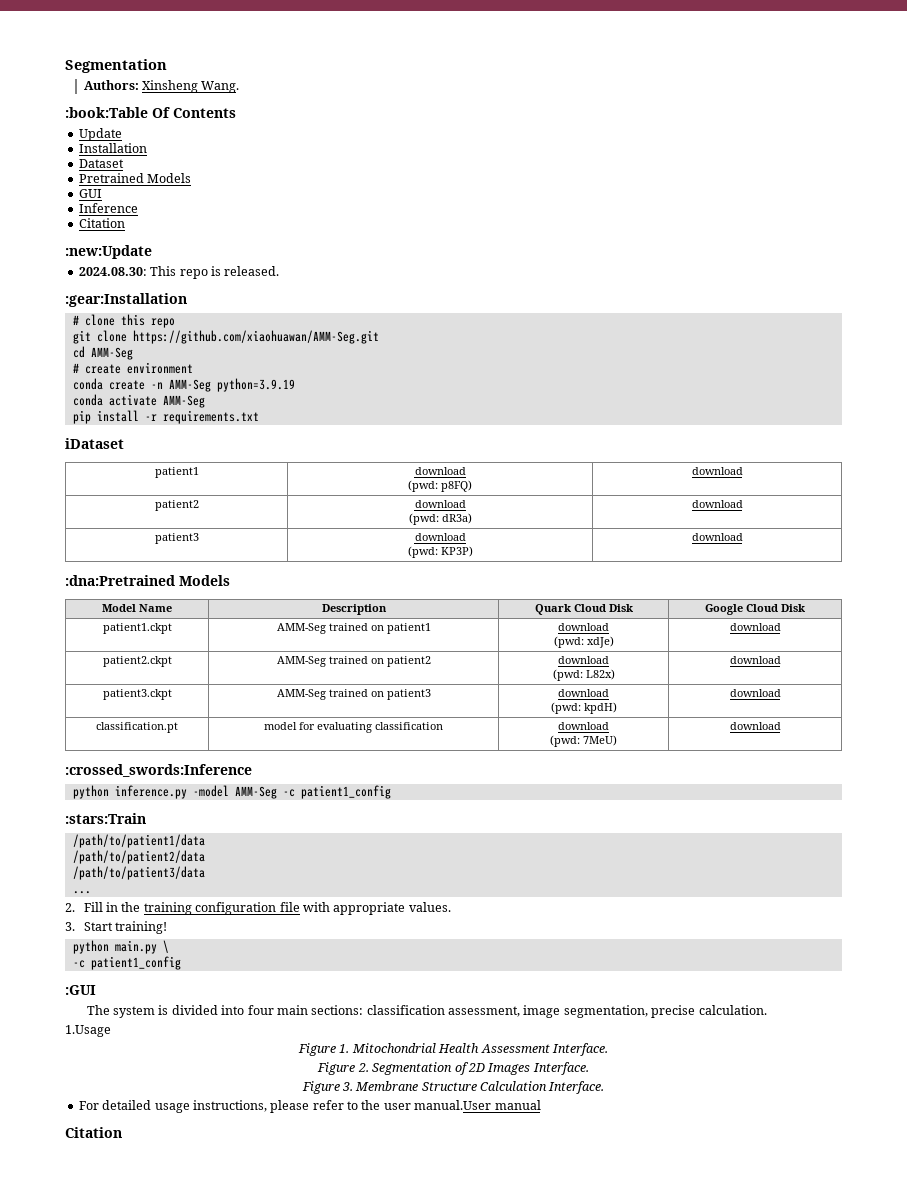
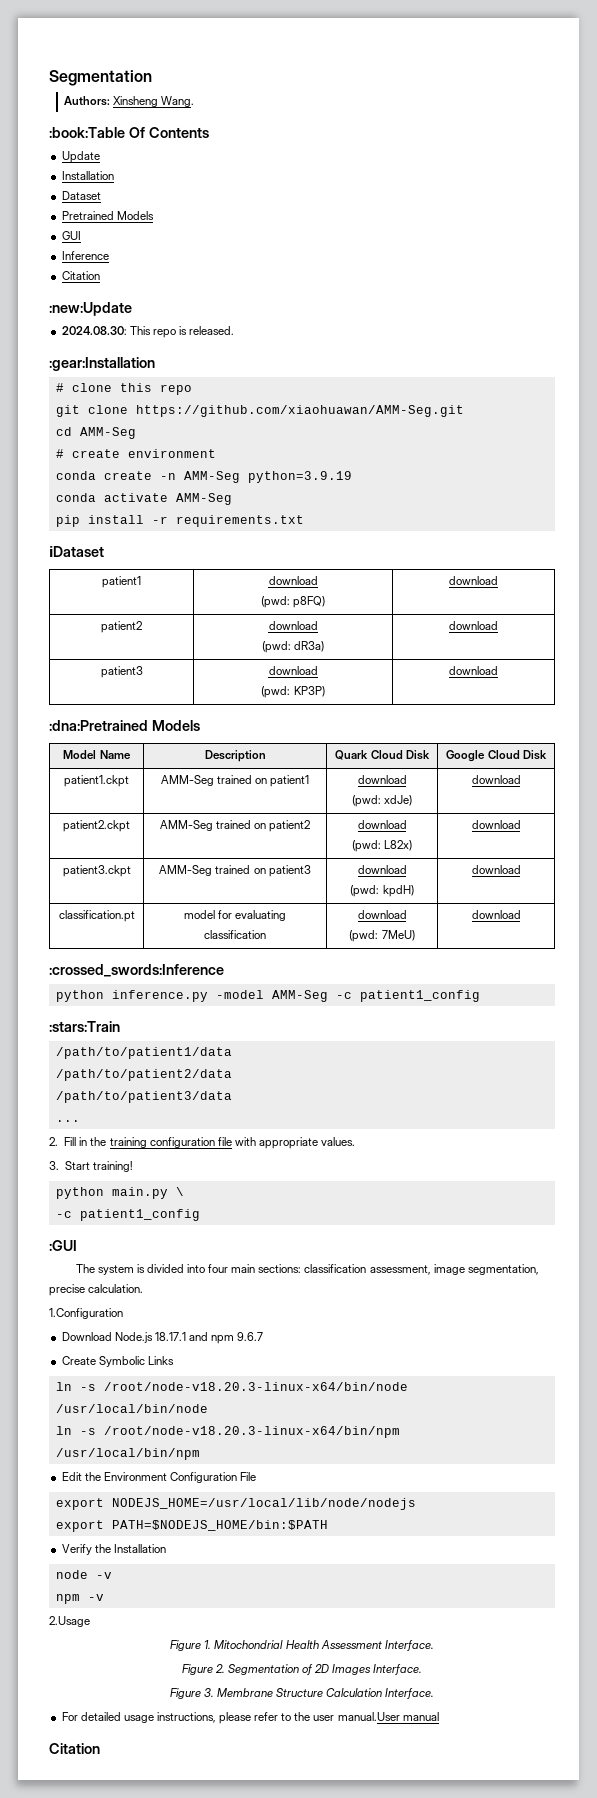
[65,1025,111,1037] 1.Usage -> [49,1308,123,1319] [61,1332,264,1344] [61,1356,174,1367] [55,1382,408,1391] [55,1404,208,1413] [55,1426,400,1438] [55,1448,200,1460] [61,1472,257,1483] [55,1498,416,1510] [55,1520,328,1532] [61,1544,166,1555] [55,1570,112,1579] [55,1594,104,1604] [49,1616,90,1627] 1.Configuration // Download Node.js 18.17.1 and npm 9.6.7 // Create Symbolic Links // ln -s /root/node-v18.20.3-linux-x64/bin/node /usr/local/bin/node // ln -s /root/node-v18.20.3-linux-x64/bin/npm /usr/local/bin/npm // Edit the Environment Configuration File // export NODEJS_HOME=/usr/local/lib/node/nodejs // export PATH=$NODEJS_HOME/bin:$PATH // Verify the Installation // node -v // npm -v // 2.Usage

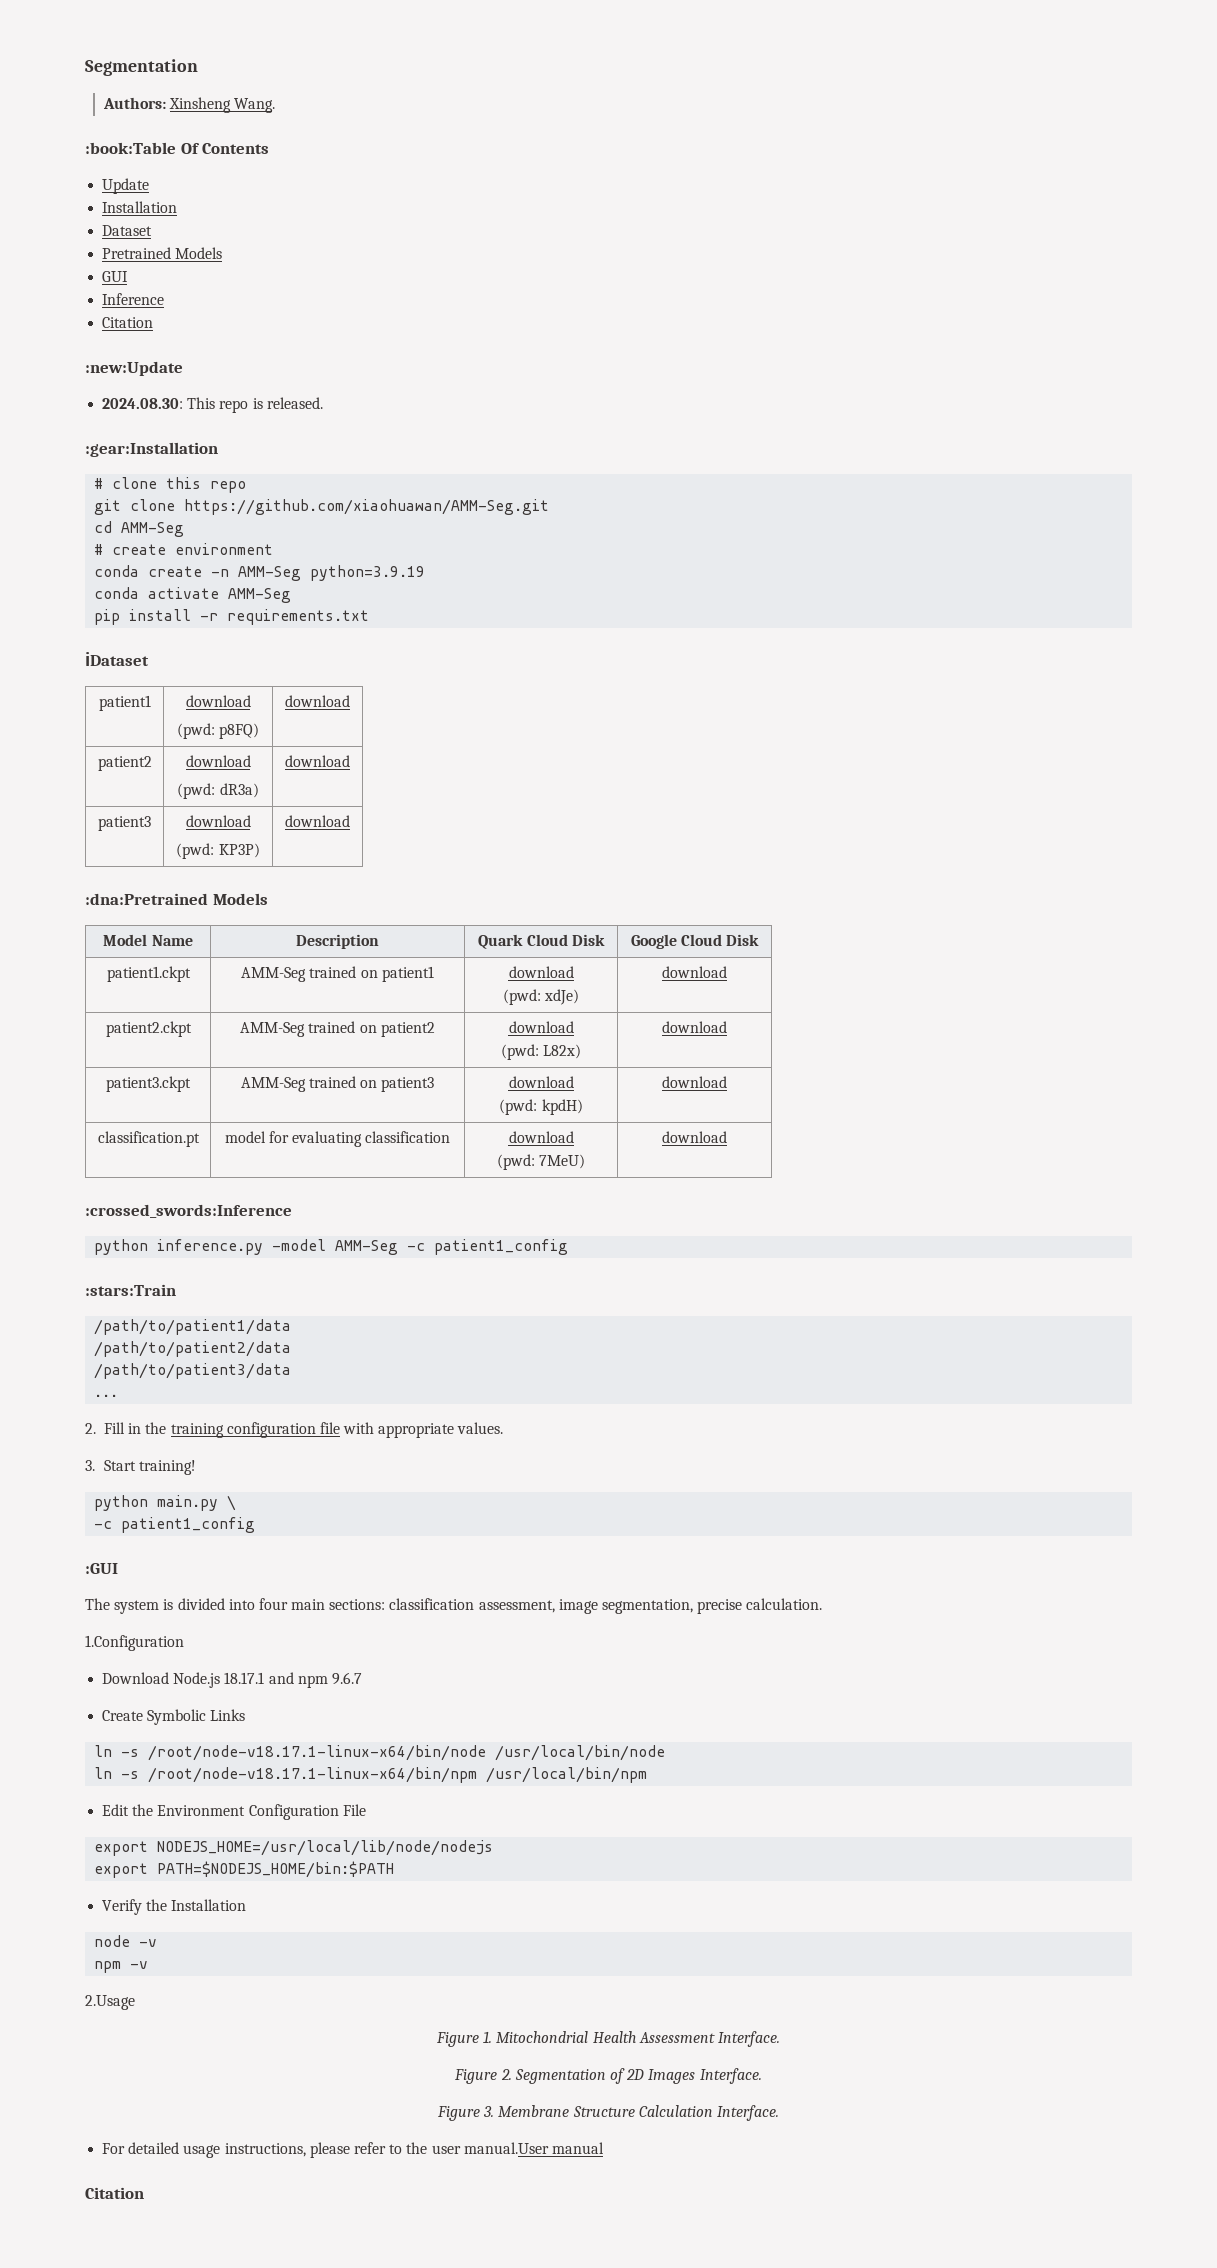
[103,1382,408,1391] /root/node-v18.20.3-linux-x64/bin/node -> [148,1745,487,1761] /root/node-v18.17.1-linux-x64/bin/node
[103,1426,400,1438] /root/node-v18.20.3-linux-x64/bin/npm -> [148,1767,478,1783] /root/node-v18.17.1-linux-x64/bin/npm

